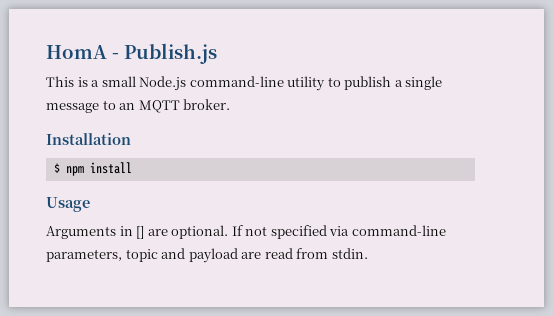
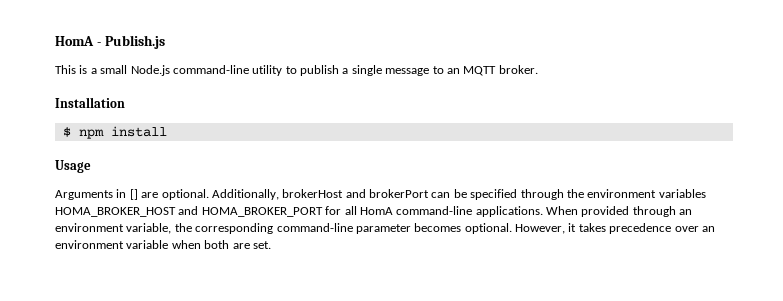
[231,225,446,239] [46,248,368,263] If not specified via command-line parameters, topic and payload are read from stdin. -> [211,189,706,200] [55,206,693,217] [55,223,715,234] [55,240,271,249] Additionally, brokerHost and brokerPort can be specified through the environment variables HOMA_BROKER_HOST and HOMA_BROKER_PORT for all HomA command-line applications. When provided through an environment variable, the corresponding command-line parameter becomes optional. However, it takes precedence over an environment variable when both are set.

